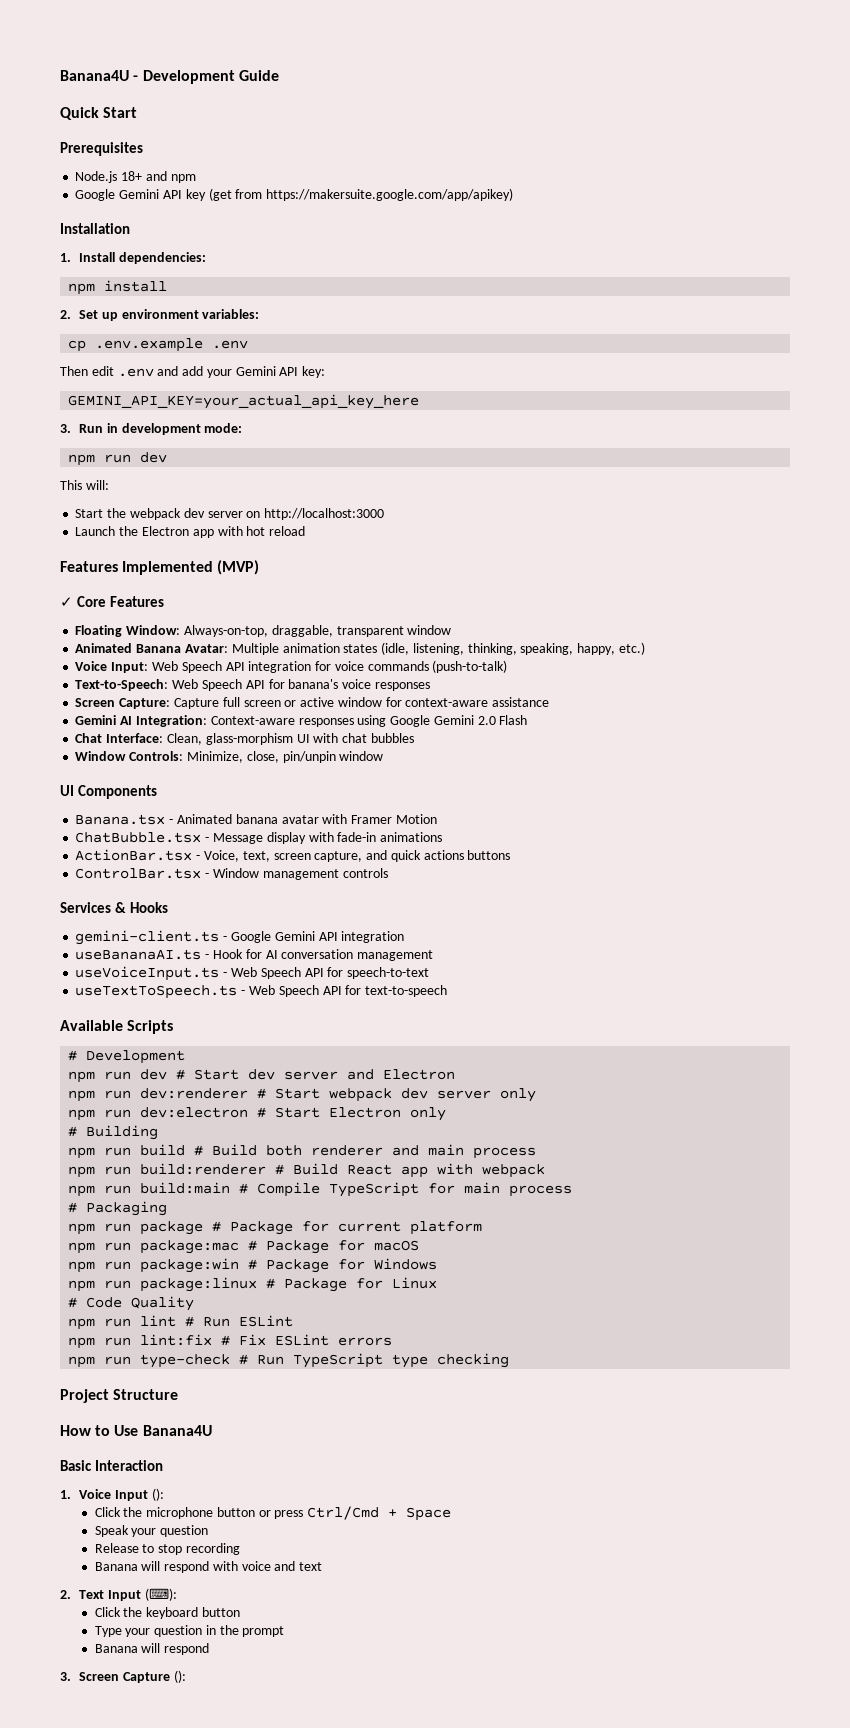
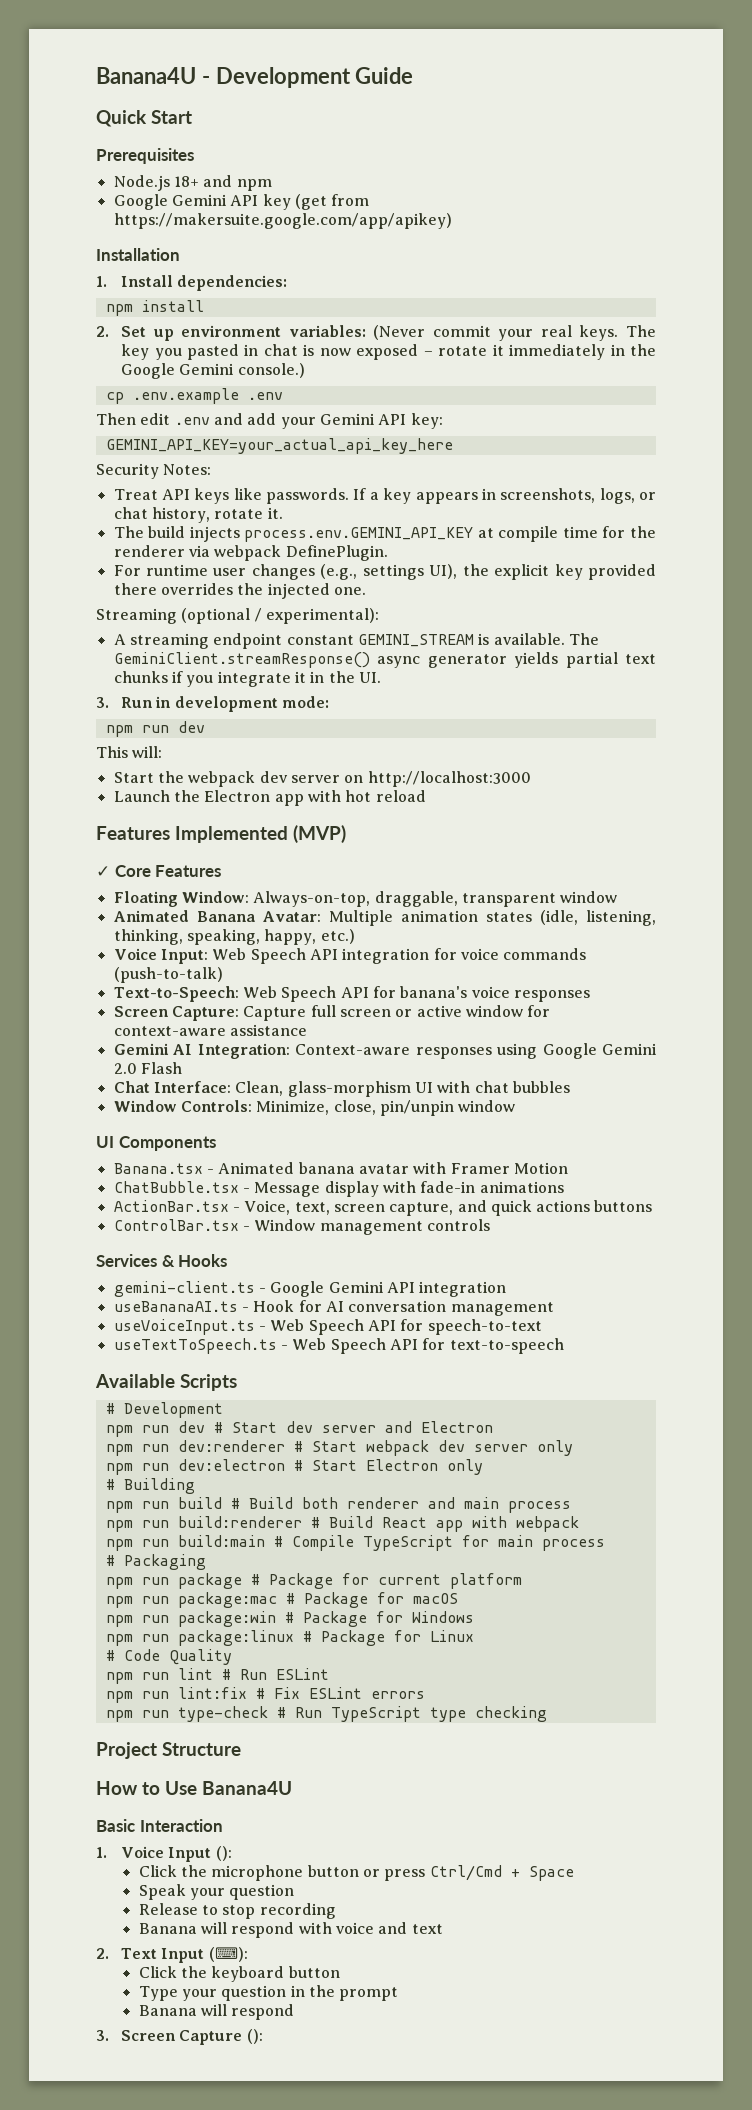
(260, 314) none -> [373,325,656,341] [121,344,656,360] [121,363,305,379] (Never commit your real keys. The key you pasted in chat is now exposed – rotate it immediately in the Google Gemini console.)
(420, 401) none -> [96,463,212,479] [113,488,656,504] [113,507,283,523] [113,526,656,542] [113,545,388,561] [113,564,656,580] [113,583,366,599] [96,608,379,624] [113,633,599,649] [113,652,657,668] [113,671,381,687] // Security Notes: // Treat API keys like passwords. If a key appears in screenshots, logs, or chat history, rotate it. // The build injects process.env.GEMINI_API_KEY at compile time for the renderer via webpack DefinePlugin. // For runtime user changes (e.g., settings UI), the explicit key provided there overrides the injected one. // Streaming (optional / experimental): // A streaming endpoint constant GEMINI_STREAM is available. The GeminiClient.streamResponse() async generator yields partial text chunks if you integrate it in the UI.

